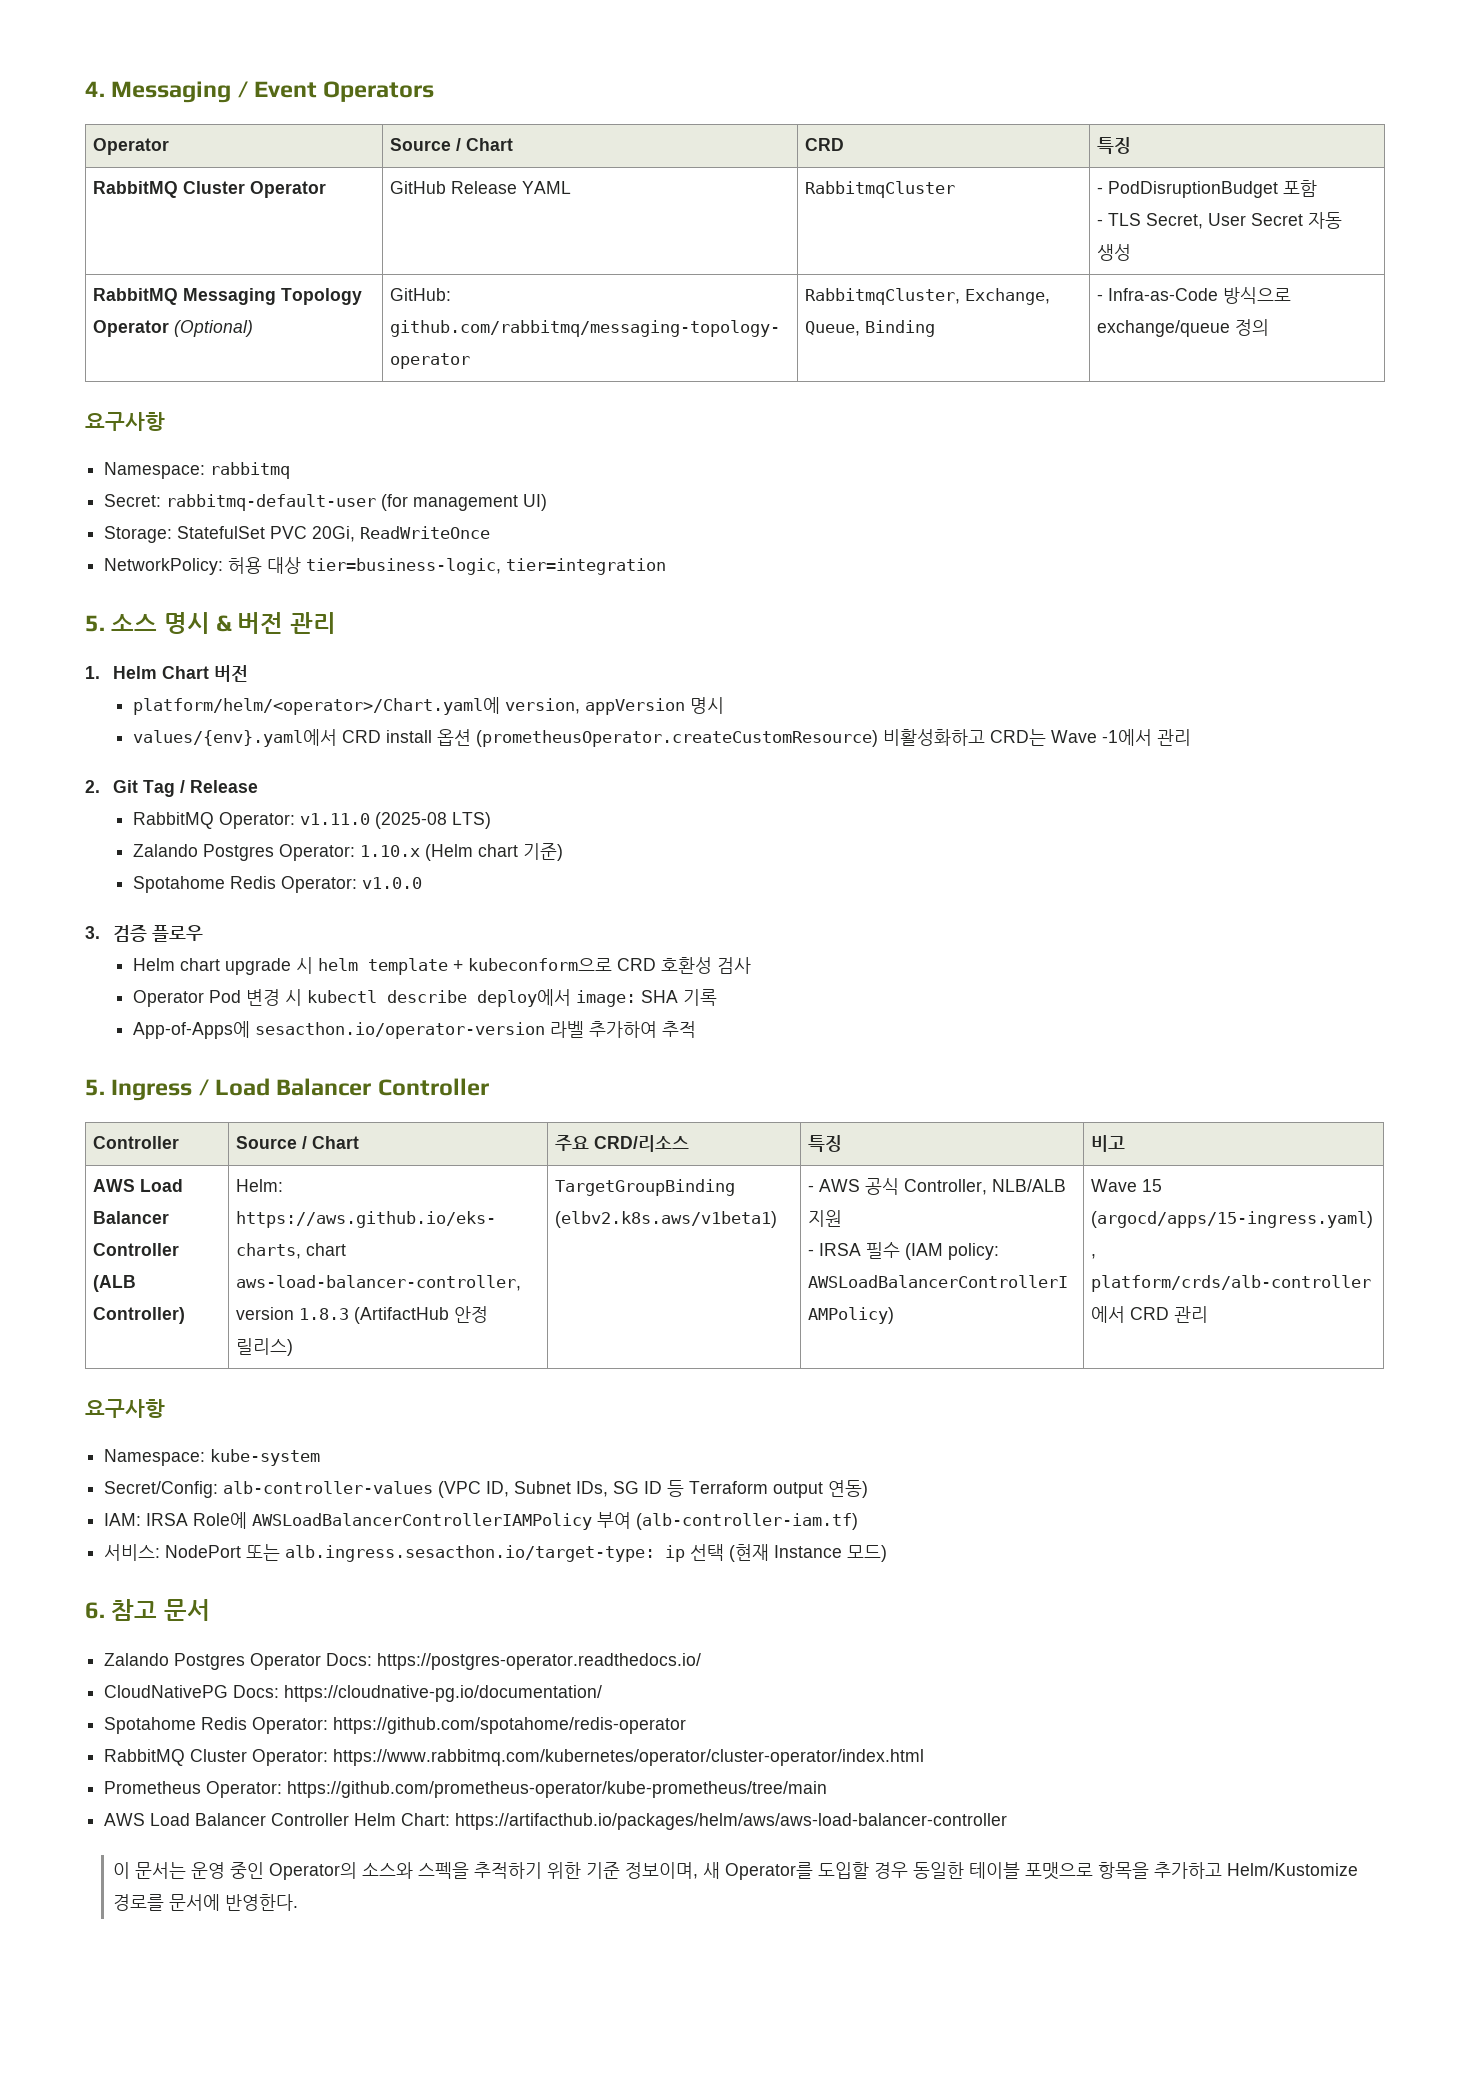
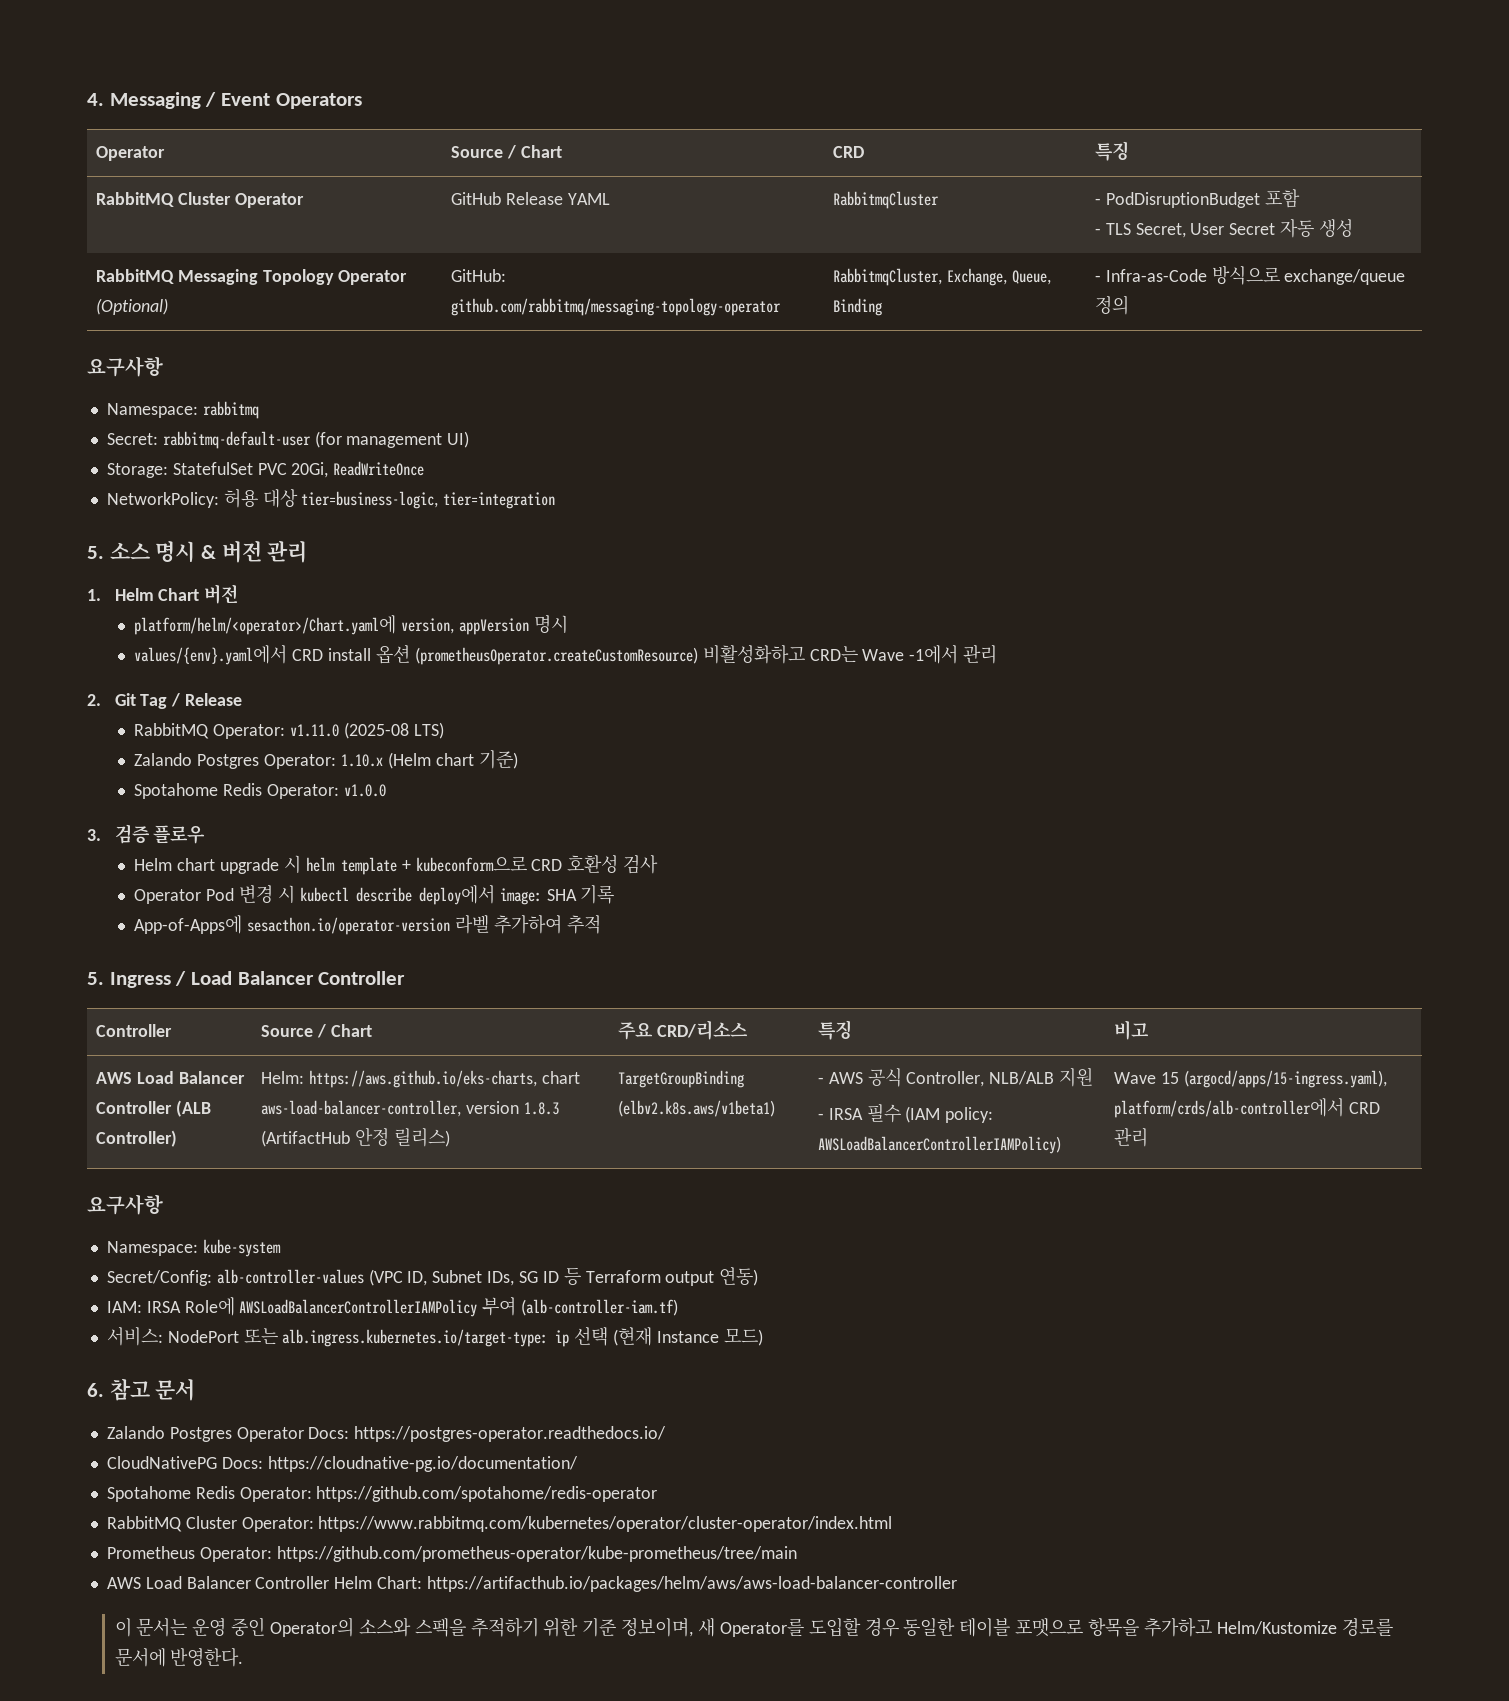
[285,1545,656,1562] alb.ingress.sesacthon.io/target-type: -> [282,1329,549,1347] alb.ingress.kubernetes.io/target-type:

